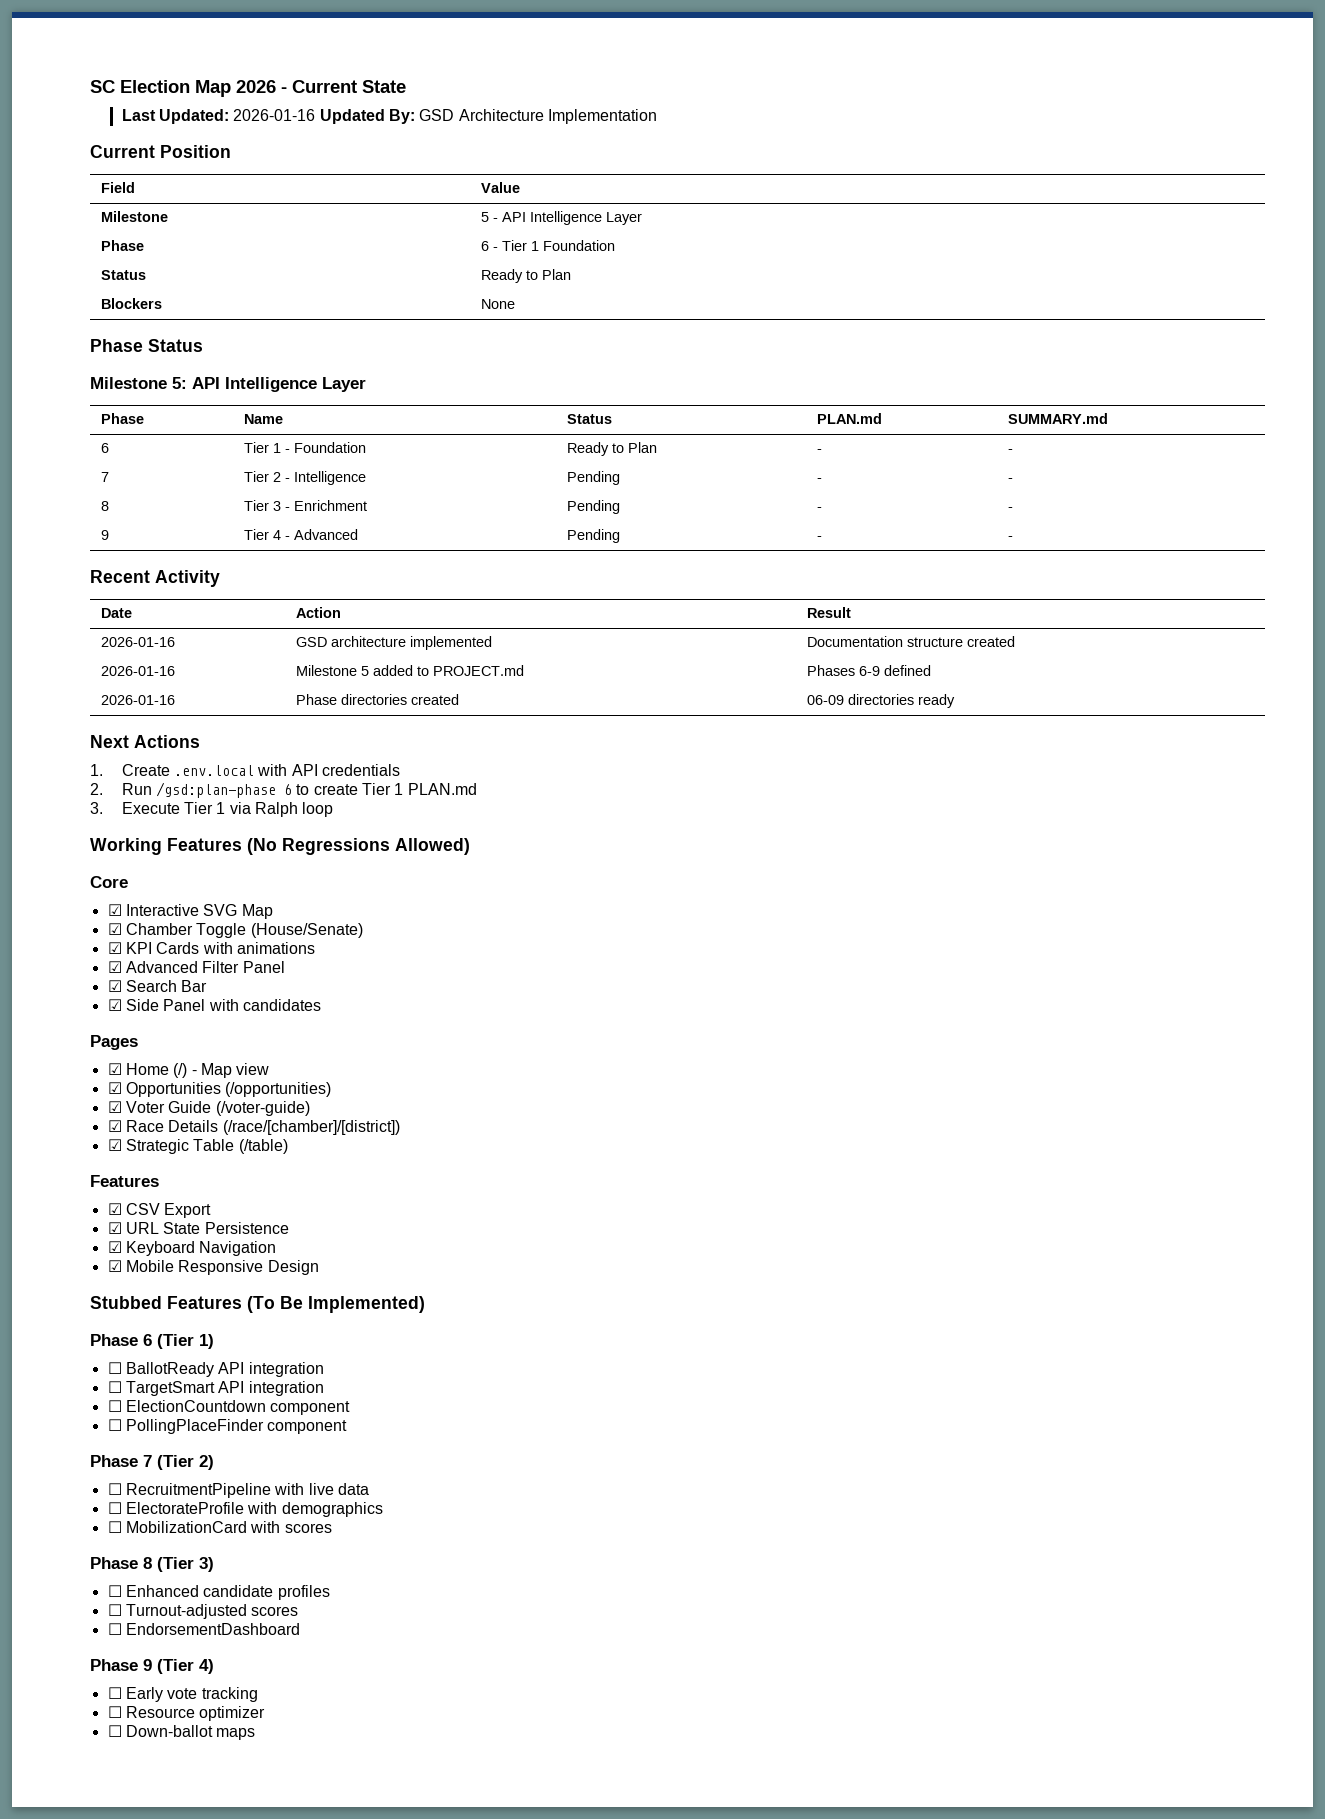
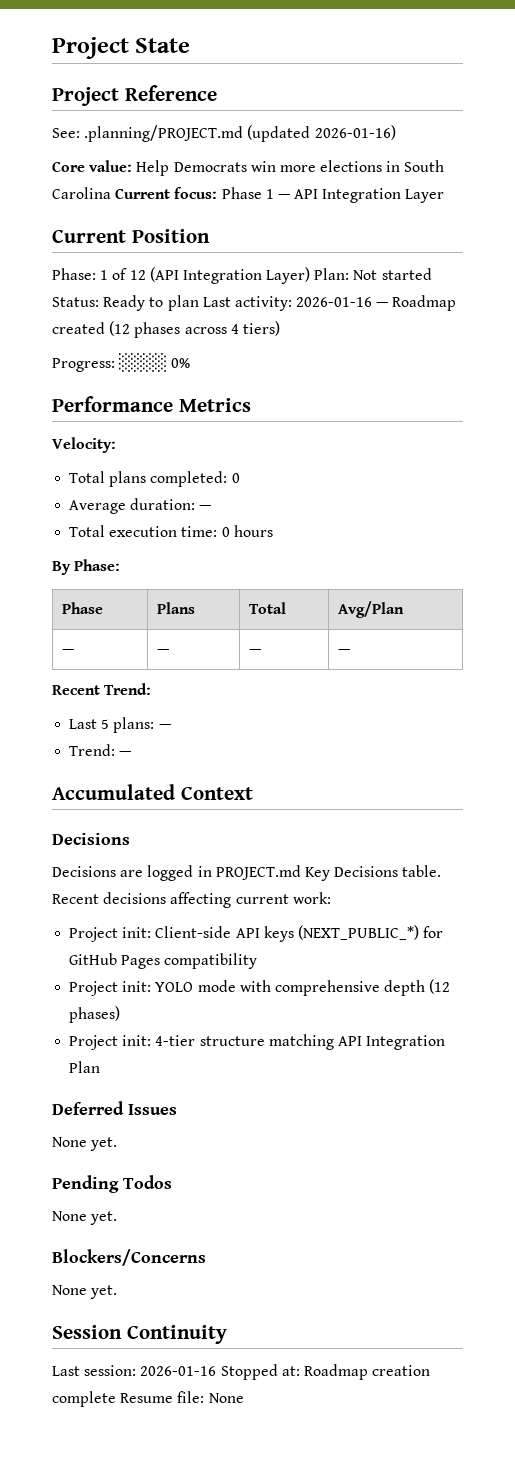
[90,80,406,97] [121,109,657,124] [90,145,231,158] [101,182,136,193] [481,182,521,193] [101,211,169,222] [481,211,643,225] [101,240,145,251] [481,240,616,251] [101,270,147,280] [481,269,572,283] [101,298,163,309] [481,299,516,309] [90,339,203,352] [90,377,366,392] [101,413,145,424] [244,414,284,424] [567,414,613,424] [817,413,883,424] [1008,413,1109,424] [101,443,110,453] [244,442,367,453] [567,442,658,456] [817,449,823,453] [1008,449,1014,453] [101,472,110,482] [244,471,367,485] [567,471,621,485] [817,478,823,482] [1008,478,1014,482] [101,501,110,511] [244,500,368,511] [567,500,621,514] [817,507,823,511] [1008,507,1014,511] [101,530,110,540] [244,529,359,540] [567,529,621,543] [817,536,823,540] [1008,536,1014,540] [90,570,220,587] [101,608,133,618] [296,607,342,618] [807,607,852,618] [101,637,176,647] [296,636,493,650] [807,636,1016,647] [101,666,176,676] [296,665,525,676] [807,665,932,676] [101,695,176,705] [296,694,460,705] [807,694,956,708] [90,735,200,748] [90,764,400,776] [90,782,477,798] [90,802,334,817] [90,838,470,855] [90,876,128,888] [107,904,273,919] [107,923,363,938] [107,942,315,954] [107,961,285,973] [107,980,208,992] [107,999,321,1011] [90,1035,138,1050] [107,1063,270,1078] [107,1082,332,1097] [107,1101,310,1116] [107,1120,400,1135] [107,1139,288,1154] [90,1175,159,1187] [107,1203,212,1218] [107,1222,289,1234] [107,1241,277,1256] [107,1260,319,1275] [90,1296,425,1313] [90,1334,214,1349] [107,1362,324,1377] [107,1381,324,1396] [107,1400,351,1415] [107,1419,348,1434] [90,1455,214,1470] [107,1483,369,1498] [107,1502,383,1517] [107,1521,332,1533] [90,1557,214,1572] [107,1585,330,1600] [107,1604,299,1619] [107,1623,300,1635] [90,1659,214,1674] [107,1687,258,1702] [107,1706,266,1721] [107,1725,256,1740] SC Election Map 2026 - Current State // Last Updated: 2026-01-16 Updated By: GSD Architecture Implementation // Current Position // Field | Value // Milestone | 5 - API Intelligence Layer // Phase | 6 - Tier 1 Foundation // Status | Ready to Plan // Blockers | None // Phase Status // Milestone 5: API Intelligence Layer // Phase | Name | Status | PLAN.md | SUMMARY.md // 6 | Tier 1 - Foundation | Ready to Plan | - | - // 7 | Tier 2 - Intelligence | Pending | - | - // 8 | Tier 3 - Enrichment | Pending | - | - // 9 | Tier 4 - Advanced | Pending | - | - // Recent Activity // Date | Action | Result // 2026-01-16 | GSD architecture implemented | Documentation structure created // 2026-01-16 | Milestone 5 added to PROJECT.md | Phases 6-9 defined // 2026-01-16 | Phase directories created | 06-09 directories ready // Next Actions // 1. Create .env.local with API credentials // 2. Run /gsd:plan-phase 6 to create Tier 1 PLAN.md // 3. Execute Tier 1 via Ralph loop // Working Features (No Regressions Allowed) // Core // ☑ Interactive SVG Map // ☑ Chamber Toggle (House/Senate) // ☑ KPI Cards with animations // ☑ Advanced Filter Panel // ☑ Search Bar // ☑ Side Panel with candidates // Pages // ☑ Home (/) - Map view // ☑ Opportunities (/opportunities) // ☑ Voter Guide (/voter-guide) // ☑ Race Details (/race/[chamber]/[district]) // ☑ Strategic Table (/table) // Features // ☑ CSV Export // ☑ URL State Persistence // ☑ Keyboard Navigation // ☑ Mobile Responsive Design // Stubbed Features (To Be Implemented) // Phase 6 (Tier 1) // ☐ BallotReady API integration // ☐ TargetSmart API integration // ☐ ElectionCountdown component // ☐ PollingPlaceFinder component // Phase 7 (Tier 2) // ☐ RecruitmentPipeline with live data // ☐ ElectorateProfile with demographics // ☐ MobilizationCard with scores // Phase 8 (Tier 3) // ☐ Enhanced candidate profiles // ☐ Turnout-adjusted scores // ☐ EndorsementDashboard // Phase 9 (Tier 4) // ☐ Early vote tracking // ☐ Resource optimizer // ☐ Down-ballot maps -> [52,37,191,59] [52,85,217,106] [52,125,396,142] [52,160,445,176] [52,187,445,203] [52,229,210,243] [52,267,432,284] [52,295,457,311] [52,321,280,338] [52,353,191,372] [52,396,251,412] [52,437,116,453] [69,471,240,487] [69,498,212,514] [69,525,273,537] [52,559,121,575] [61,602,103,614] [156,602,195,614] [248,602,286,614] [337,601,404,618] [61,649,74,654] [156,649,169,654] [248,649,261,654] [337,649,350,654] [52,683,152,695] [69,717,171,733] [69,744,132,756] [52,784,253,800] [52,833,130,845] [52,865,442,881] [52,892,331,908] [69,925,444,942] [69,953,258,969] [69,979,451,996] [69,1006,121,1023] [69,1034,446,1050] [69,1061,101,1073] [52,1101,177,1115] [52,1137,118,1151] [52,1175,172,1193] [52,1211,118,1225] [52,1249,206,1266] [52,1285,118,1299] [52,1325,227,1344] [52,1364,431,1380] [52,1391,244,1407] Project State // Project Reference // See: .planning/PROJECT.md (updated 2026-01-16) // Core value: Help Democrats win more elections in South Carolina Current focus: Phase 1 — API Integration Layer // Current Position // Phase: 1 of 12 (API Integration Layer) Plan: Not started Status: Ready to plan Last activity: 2026-01-16 — Roadmap created (12 phases across 4 tiers) // Progress: ░░░░ 0% // Performance Metrics // Velocity: // Total plans completed: 0 // Average duration: — // Total execution time: 0 hours // By Phase: // Phase | Plans | Total | Avg/Plan // — | — | — | — // Recent Trend: // Last 5 plans: — // Trend: — // Accumulated Context // Decisions // Decisions are logged in PROJECT.md Key Decisions table. Recent decisions affecting current work: // Project init: Client-side API keys (NEXT_PUBLIC_*) for GitHub Pages compatibility // Project init: YOLO mode with comprehensive depth (12 phases) // Project init: 4-tier structure matching API Integration Plan // Deferred Issues // None yet. // Pending Todos // None yet. // Blockers/Concerns // None yet. // Session Continuity // Last session: 2026-01-16 Stopped at: Roadmap creation complete Resume file: None

